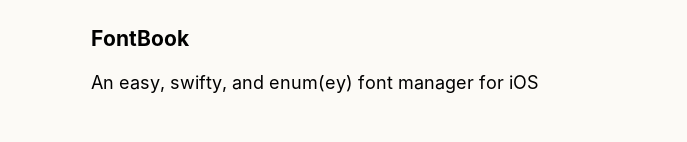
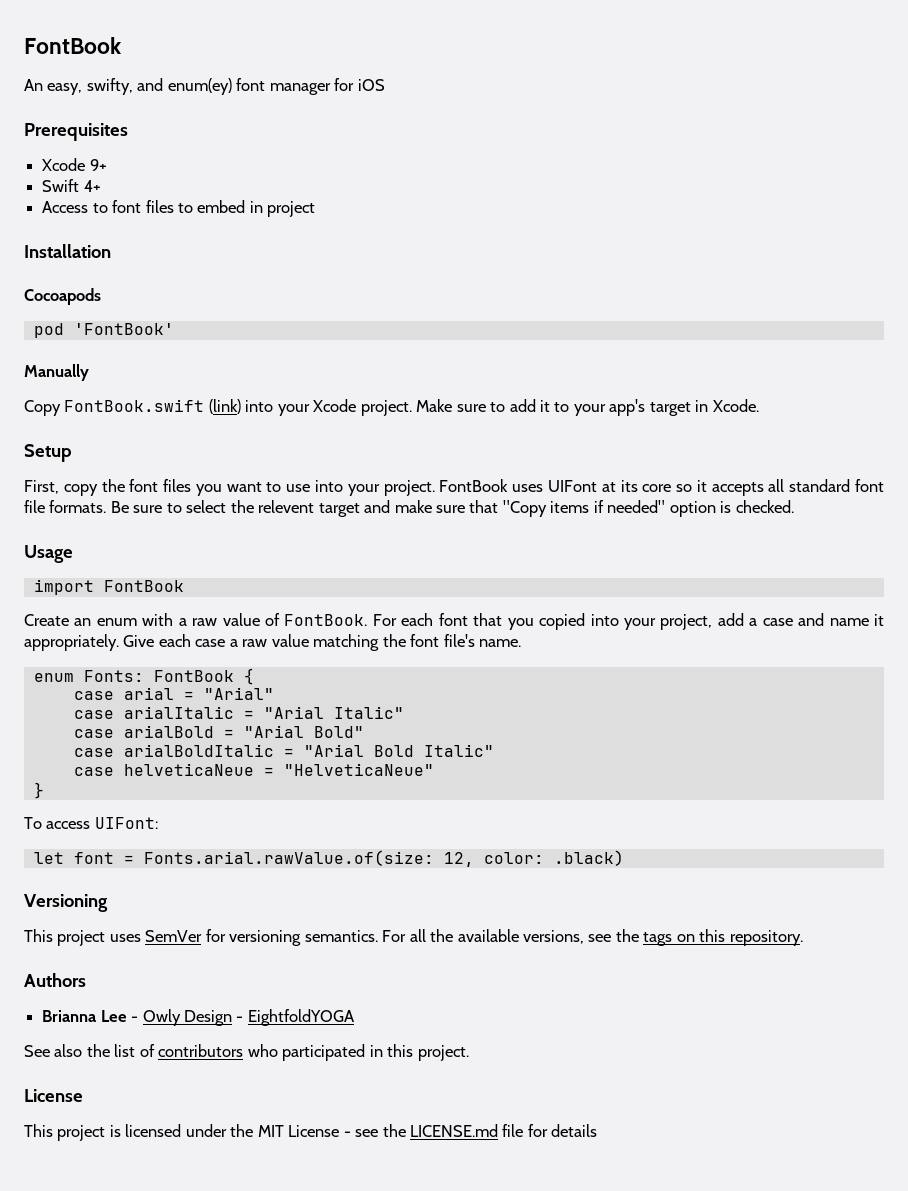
(539, 82) none -> [24,123,128,141] [42,158,107,171] [42,179,101,192] [42,200,316,217] [24,244,111,258] [24,288,101,305] [33,323,174,338] [24,364,89,381] [24,399,759,416] [24,444,72,462] [24,479,884,496] [24,500,794,517] [24,545,73,563] [33,579,184,595] [24,613,884,630] [24,634,522,651] [33,668,254,685] [73,687,274,700] [73,706,404,719] [73,725,364,738] [73,744,494,757] [73,763,434,776] [33,782,44,799] [24,817,158,829] [33,850,624,867] [24,894,108,912] [24,929,803,946] [24,973,86,987] [42,1009,355,1026] [24,1044,469,1061] [24,1089,83,1102] [24,1124,598,1141] // Prerequisites // Xcode 9+ // Swift 4+ // Access to font files to embed in project // Installation // Cocoapods // pod 'FontBook' // Manually // Copy FontBook.swift (link) into your Xcode project. Make sure to add it to your app's target in Xcode. // Setup // First, copy the font files you want to use into your project. FontBook uses UIFont at its core so it accepts all standard font file formats. Be sure to select the relevent target and make sure that "Copy items if needed" option is checked. // Usage // import FontBook // Create an enum with a raw value of FontBook. For each font that you copied into your project, add a case and name it appropriately. Give each case a raw value matching the font file's name. // enum Fonts: FontBook { // case arial = "Arial" // case arialItalic = "Arial Italic" // case arialBold = "Arial Bold" // case arialBoldItalic = "Arial Bold Italic" // case helveticaNeue = "HelveticaNeue" // } // To access UIFont: // let font = Fonts.arial.rawValue.of(size: 12, color: .black) // Versioning // This project uses SemVer for versioning semantics. For all the available versions, see the tags on this repository. // Authors // Brianna Lee - Owly Design - EightfoldYOGA // See also the list of contributors who participated in this project. // License // This project is licensed under the MIT License - see the LICENSE.md file for details

